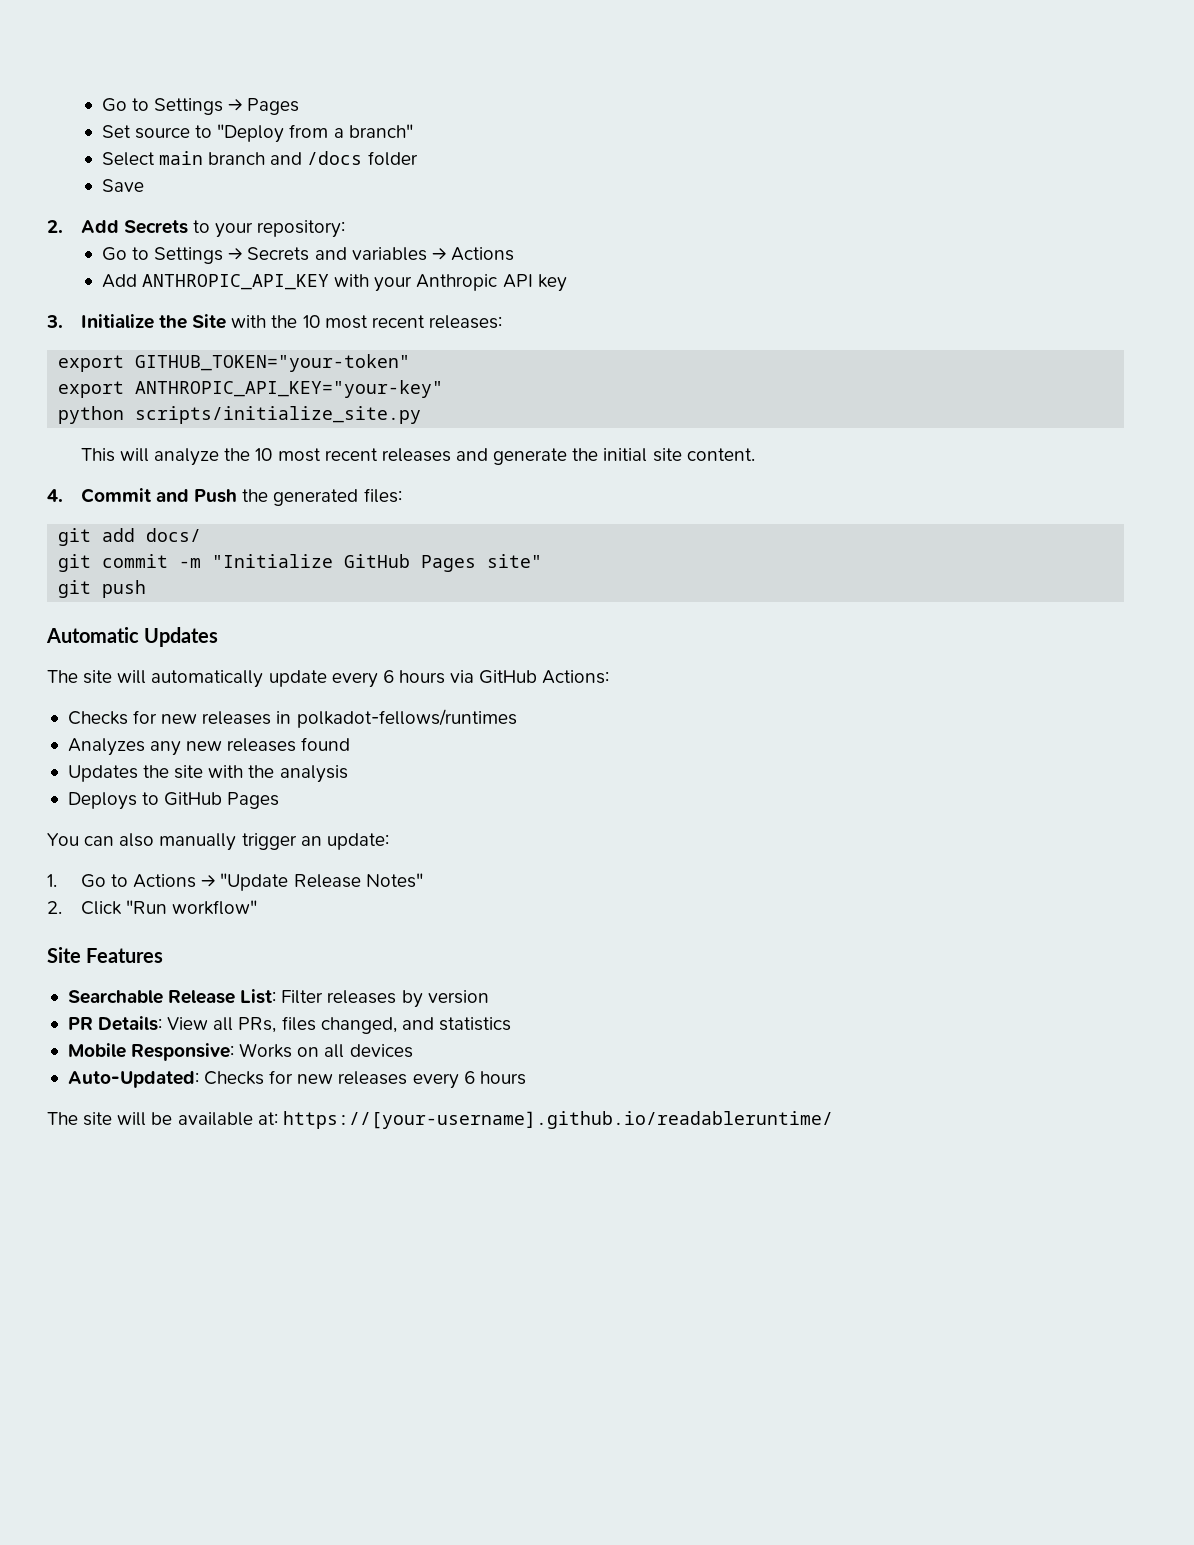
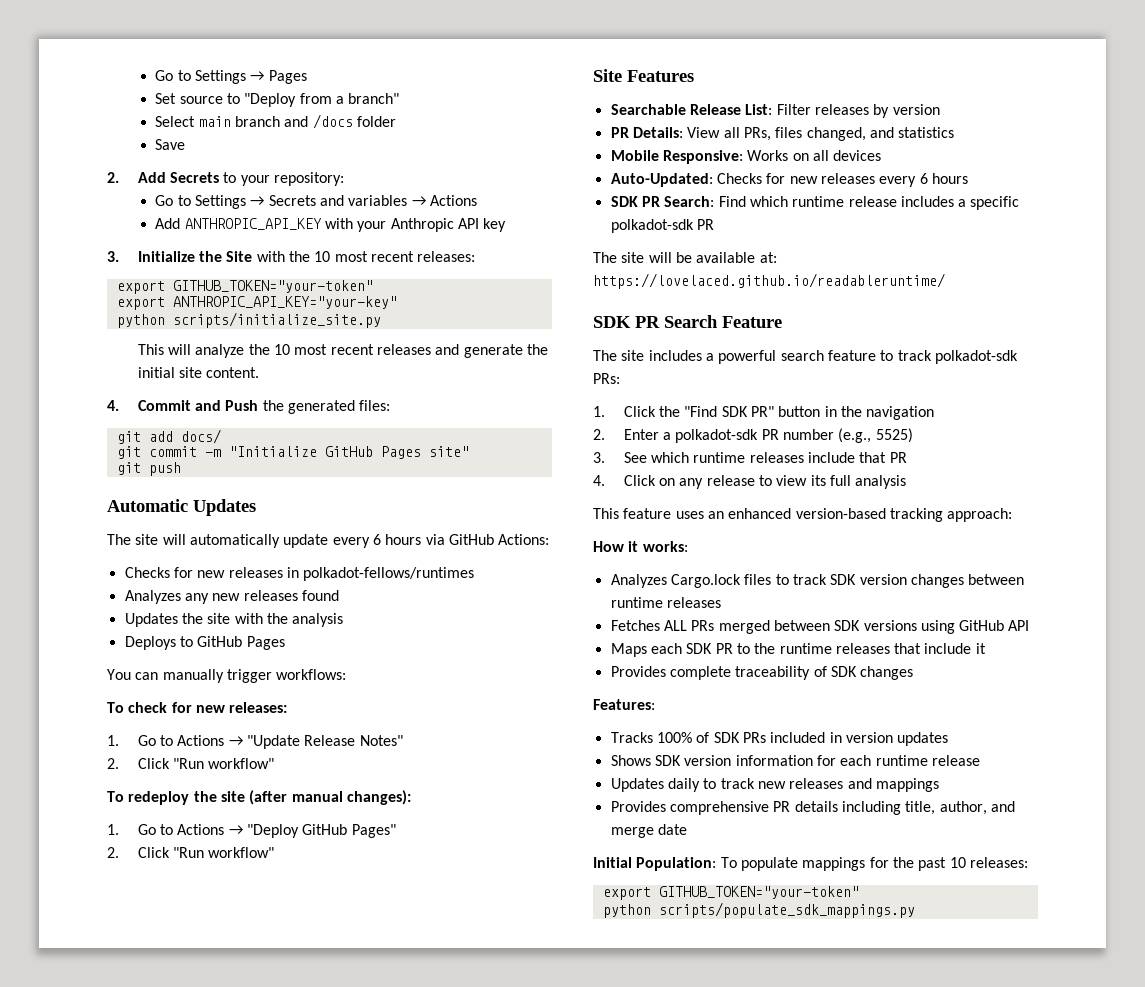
[119,833,155,847] also -> (159, 676) none
[300,833,389,850] an update: -> [276,669,347,680] [107,702,288,713] workflows: // To check for new releases:
(258, 907) none -> [107,790,411,805] [107,824,396,838] [107,847,275,858] // To redeploy the site (after manual changes): // 1. Go to Actions → "Deploy GitHub Pages" // 2. Click "Run workflow"
(526, 1078) none -> [610,196,1020,210] [610,219,714,233] // SDK PR Search: Find which runtime release includes a specific polkadot-sdk PR
[282,1111,833,1129] https://[your-username].github.io/readableruntime/ -> [593,273,945,289] [593,315,782,328] [593,350,1018,364] [593,373,620,384] [593,406,935,420] [593,428,913,443] [593,452,907,463] [593,475,907,489] [593,508,1013,522] [593,541,688,552] [610,574,1025,588] [610,597,721,608] [610,620,1030,634] [610,643,986,657] [610,666,914,680] [593,699,655,710] [610,732,949,746] [610,755,980,766] [610,778,939,792] [610,801,1015,815] [610,824,687,838] [593,857,1028,871] [602,886,859,900] [602,902,915,918] https://lovelaced.github.io/readableruntime/ // SDK PR Search Feature // The site includes a powerful search feature to track polkadot-sdk PRs: // 1. Click the "Find SDK PR" button in the navigation // 2. Enter a polkadot-sdk PR number (e.g., 5525) // 3. See which runtime releases include that PR // 4. Click on any release to view its full analysis // This feature uses an enhanced version-based tracking approach: // How it works: // Analyzes Cargo.lock files to track SDK version changes between runtime releases // Fetches ALL PRs merged between SDK versions using GitHub API // Maps each SDK PR to the runtime releases that include it // Provides complete traceability of SDK changes // Features: // Tracks 100% of SDK PRs included in version updates // Shows SDK version information for each runtime release // Updates daily to track new releases and mappings // Provides comprehensive PR details including title, author, and merge date // Initial Population: To populate mappings for the past 10 releases: // export GITHUB_TOKEN="your-token" // python scripts/populate_sdk_mappings.py

